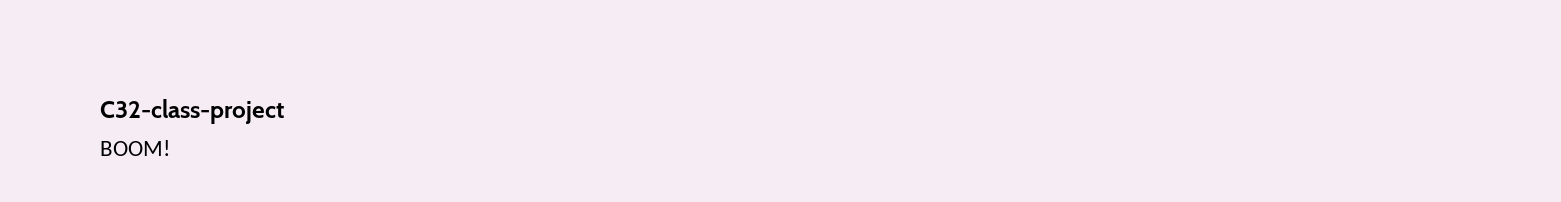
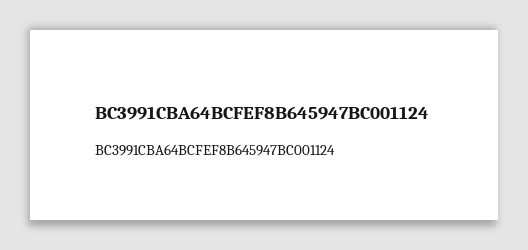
[100,99,284,124] [100,140,170,156] C32-class-project // BOOM! -> [95,106,429,120] [95,144,335,156] BC3991CBA64BCFEF8B645947BC001124 // BC3991CBA64BCFEF8B645947BC001124

